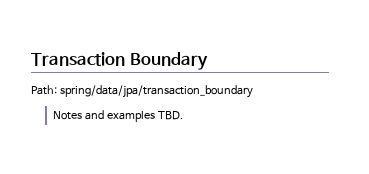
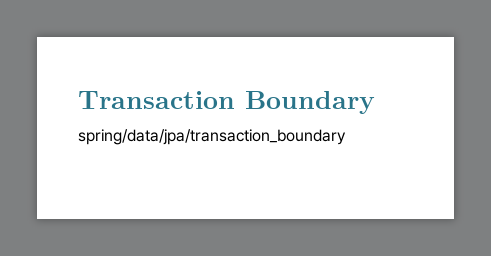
[31,85,57,95] Path: -> (375, 102) none
[52,110,183,122] // Notes and examples TBD. -> (346, 137) none

